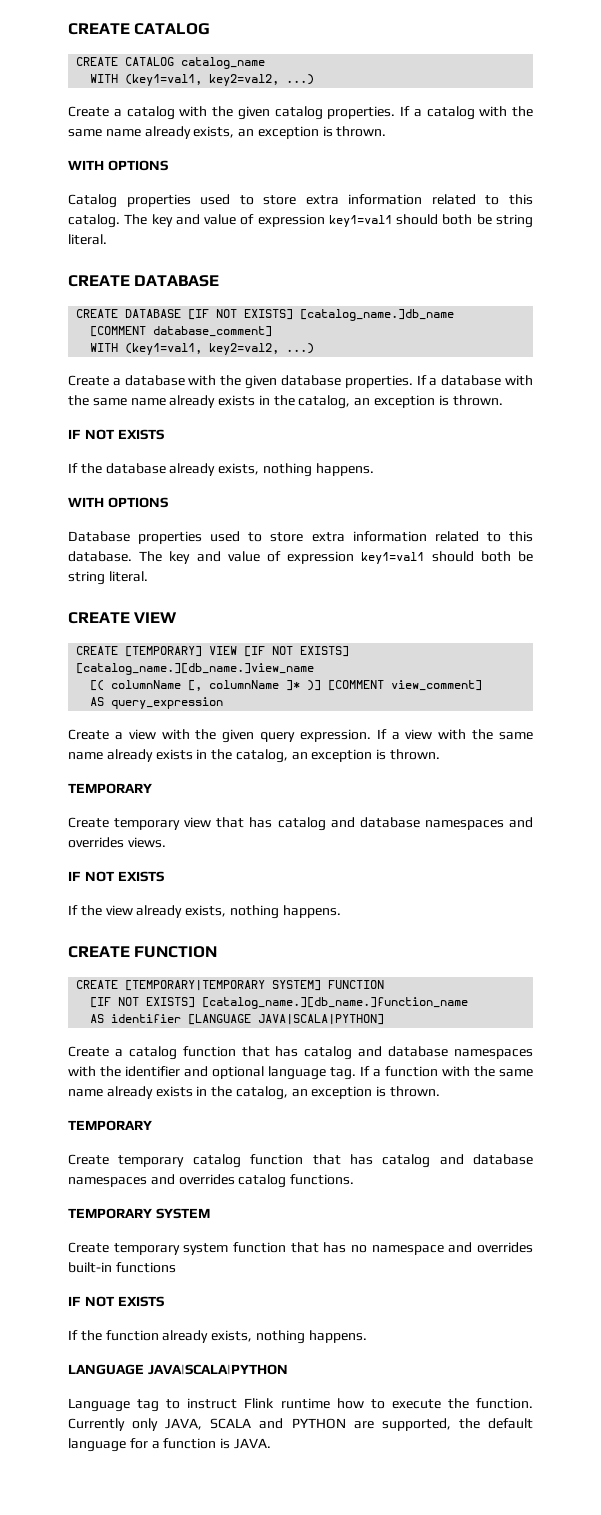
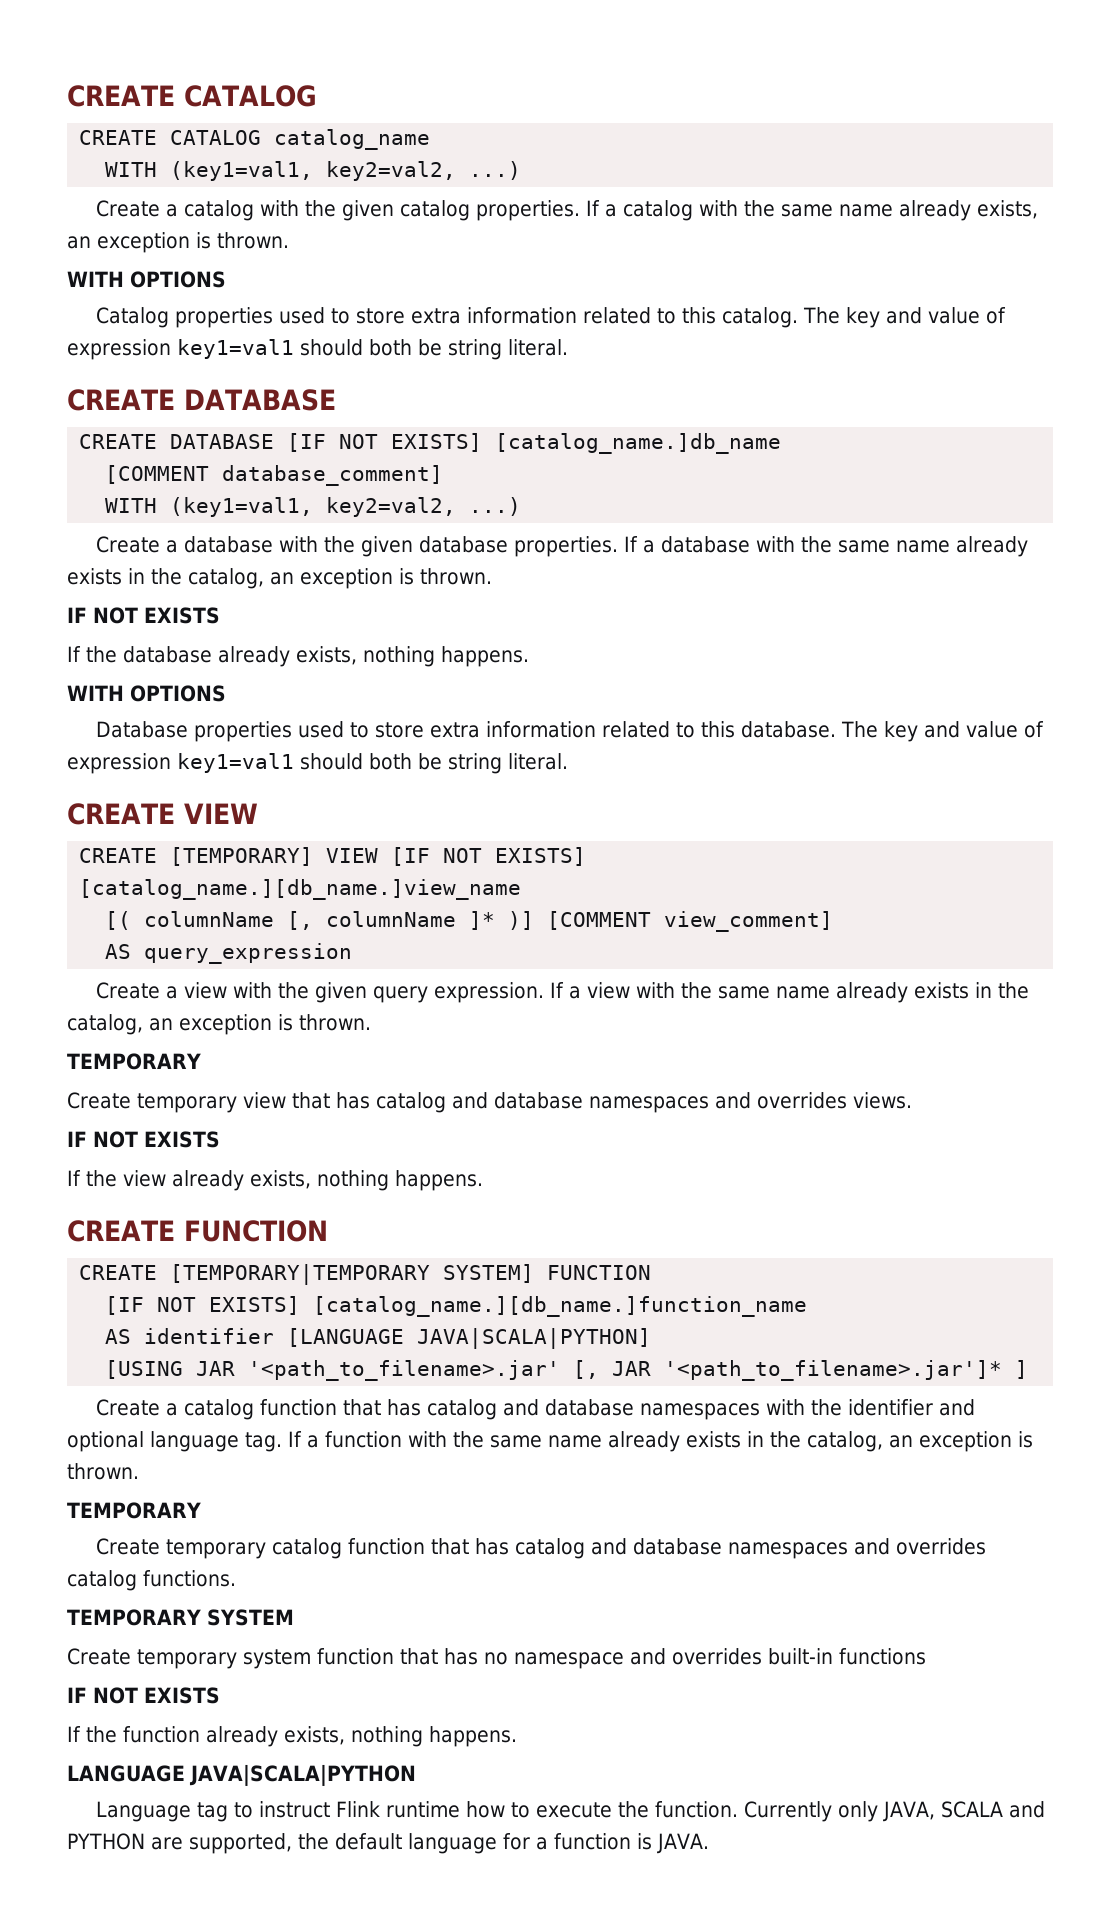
(385, 1019) none -> [105,1360,1029,1381] // [USING JAR '<path_to_filename>.jar' [, JAR '<path_to_filename>.jar']* ]

